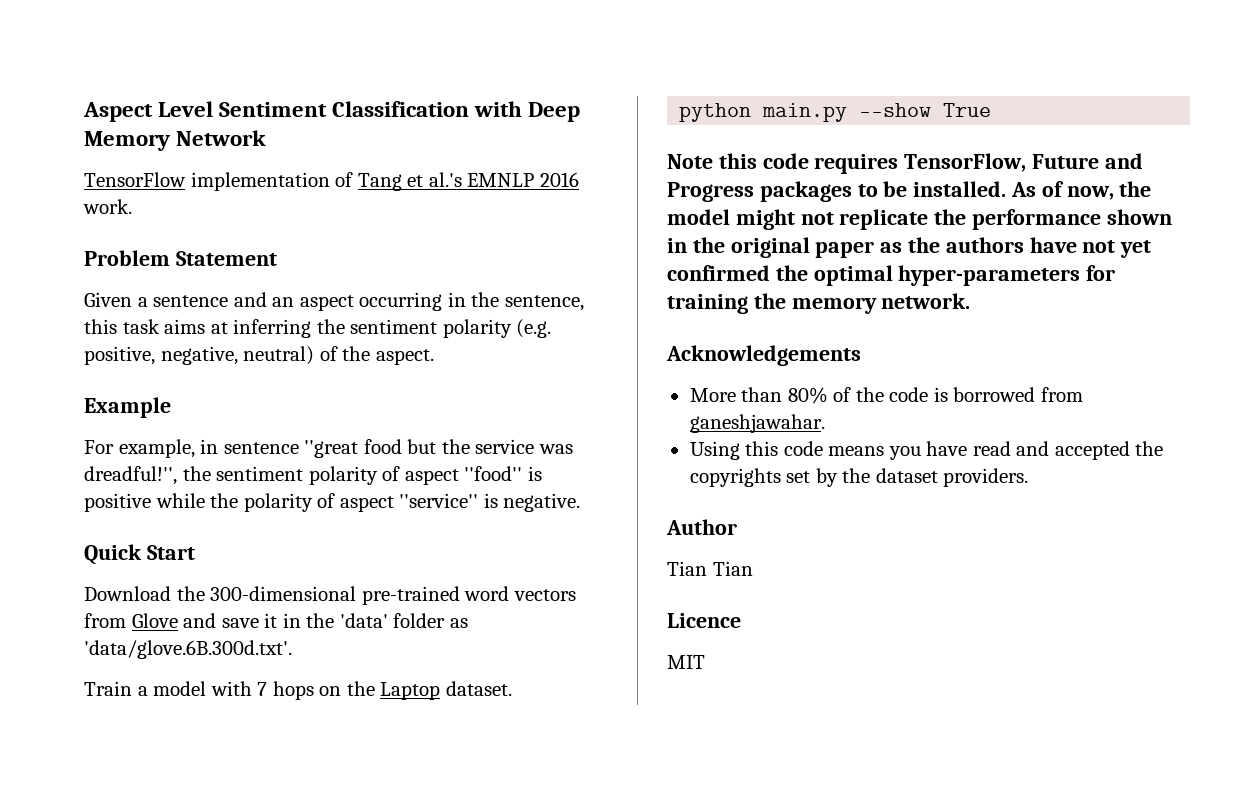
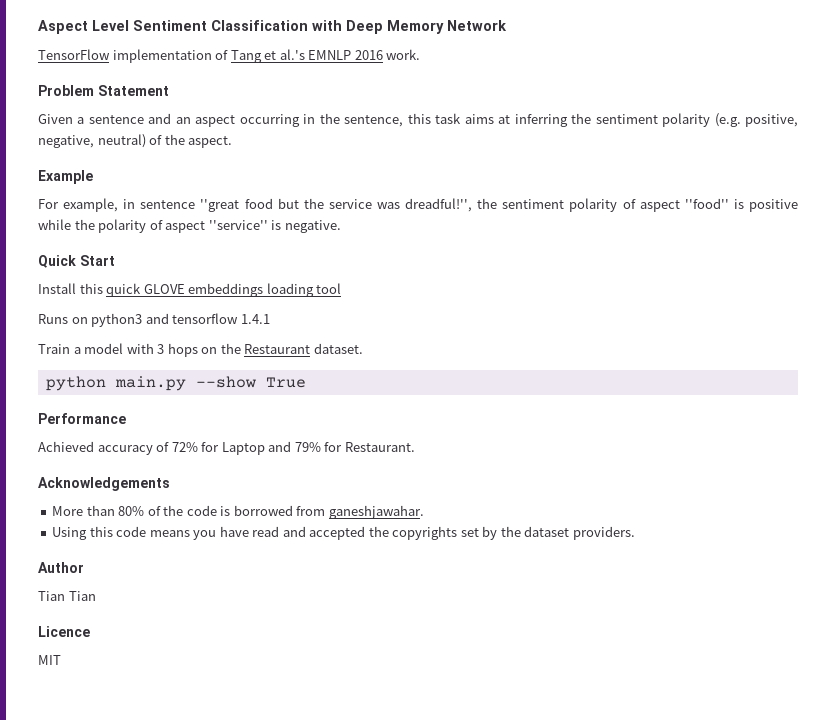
[84,586,576,605] [84,613,468,628] [84,640,292,659] Download the 300-dimensional pre-trained word vectors from Glove and save it in the 'data' folder as 'data/glove.6B.300d.txt'. -> [38,283,342,297] [38,313,270,327] Install this quick GLOVE embeddings loading tool // Runs on python3 and tensorflow 1.4.1
[257,682,268,696] 7 -> [157,344,165,354] 3
[380,682,441,700] Laptop -> [244,344,311,354] Restaurant
[667,153,1143,174] [667,181,1152,202] [667,209,1172,230] [667,237,1152,258] [667,265,1116,286] [667,293,971,314] Note this code requires TensorFlow, Future and Progress packages to be installed. As of now, the model might not replicate the performance shown in the original paper as the authors have not yet confirmed the optimal hyper-parameters for training the memory network. -> [38,413,126,424] [38,441,415,455] Performance // Achieved accuracy of 72% for Laptop and 79% for Restaurant.

